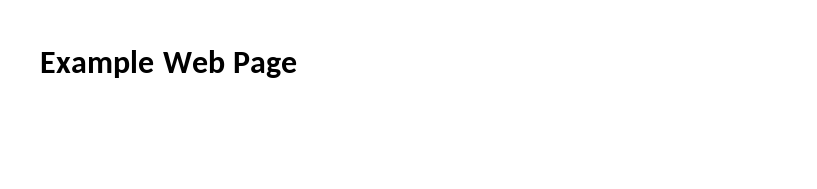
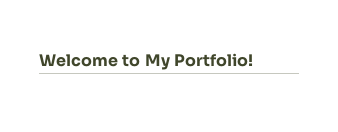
[40,50,298,78] Example Web Page -> [39,53,253,70] Welcome to My Portfolio!

